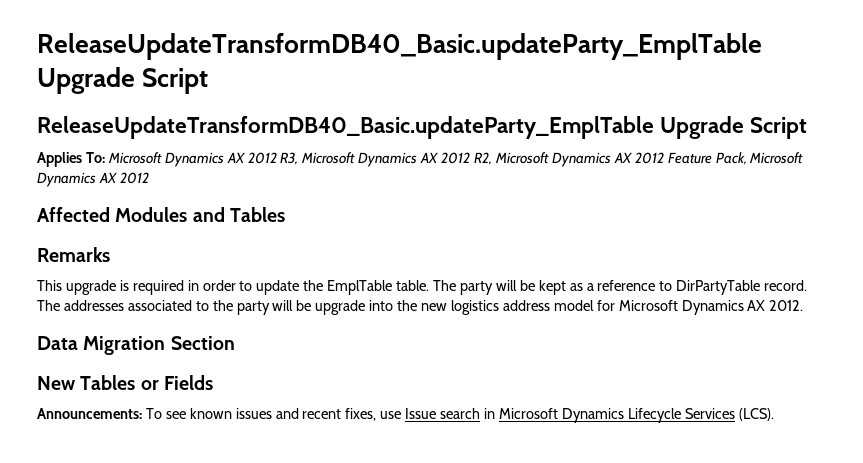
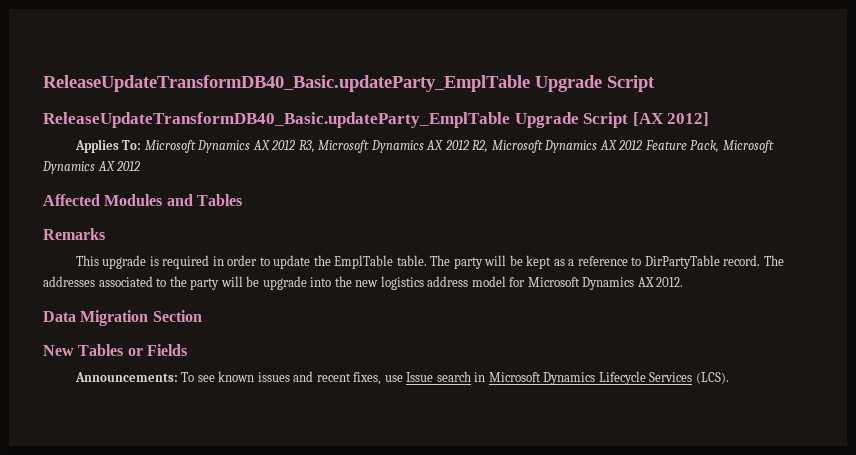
(808, 128) none -> [632,112,710,126] [AX 2012]

